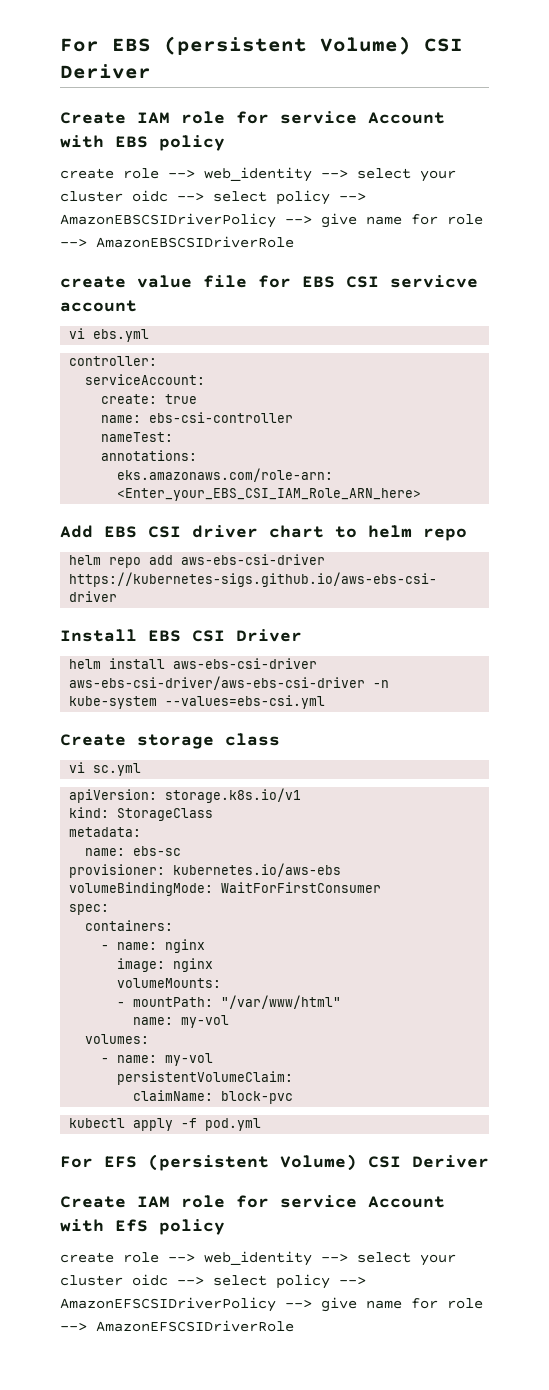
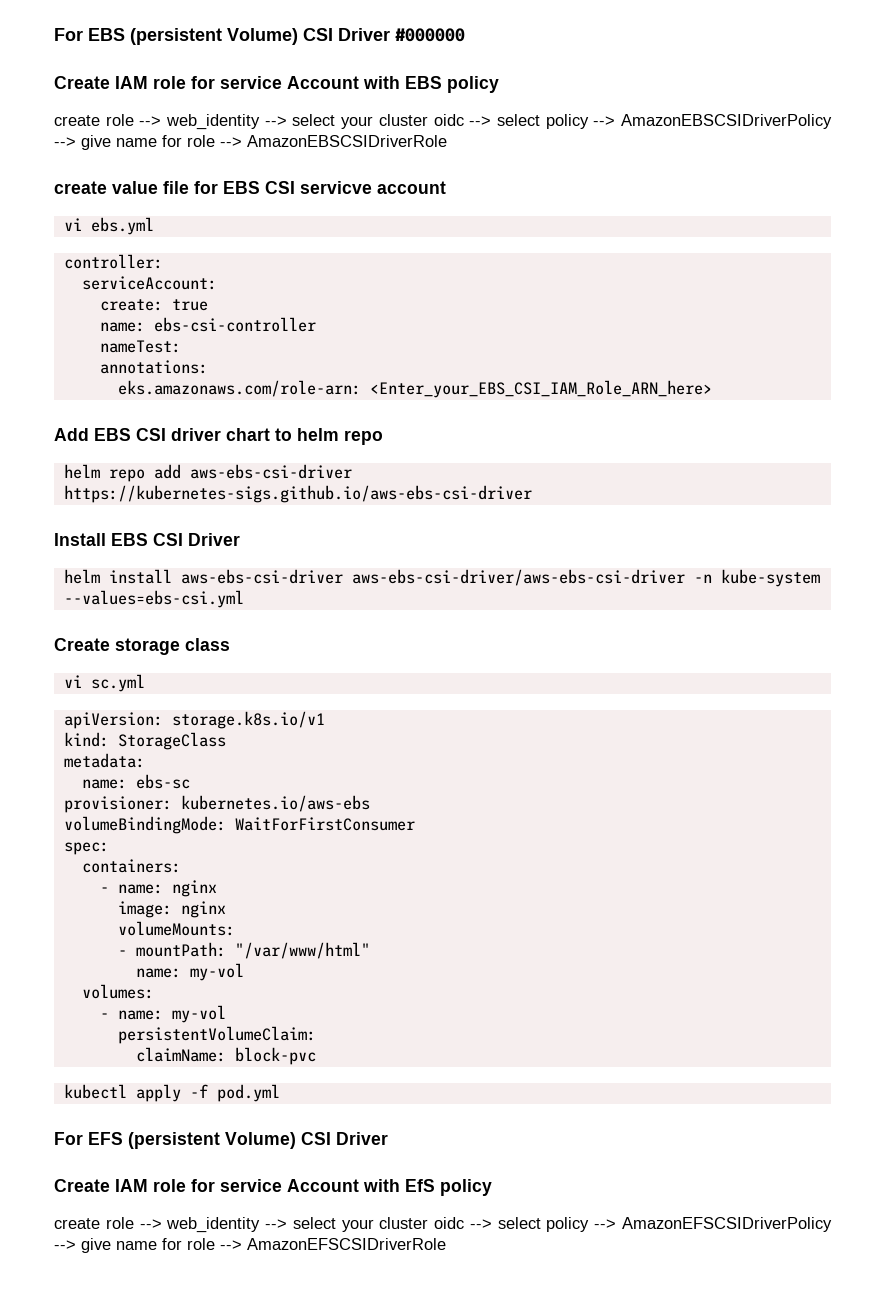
[60,64,151,79] Deriver -> [338,28,465,42] Driver #000000
[412,1155,489,1168] Deriver -> [336,1132,388,1145] Driver

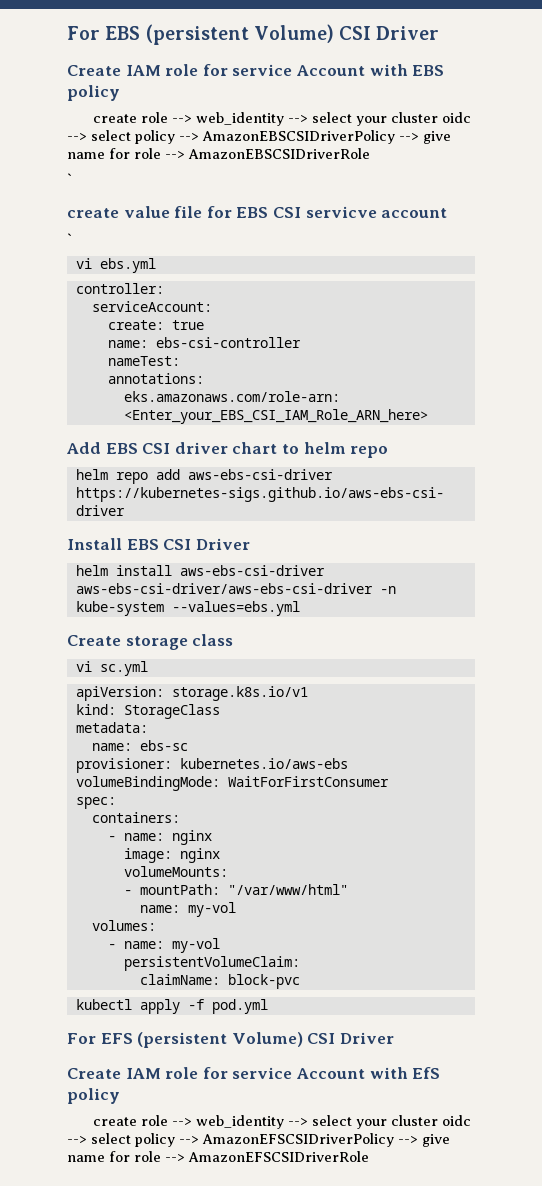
[395,28,465,42] #000000 -> (440, 33) none
(447, 141) none -> [67,173,72,184] // `
(446, 187) none -> [67,233,72,244] // `
[63,590,244,608] --values=ebs-csi.yml -> [171,601,300,616] --values=ebs.yml

